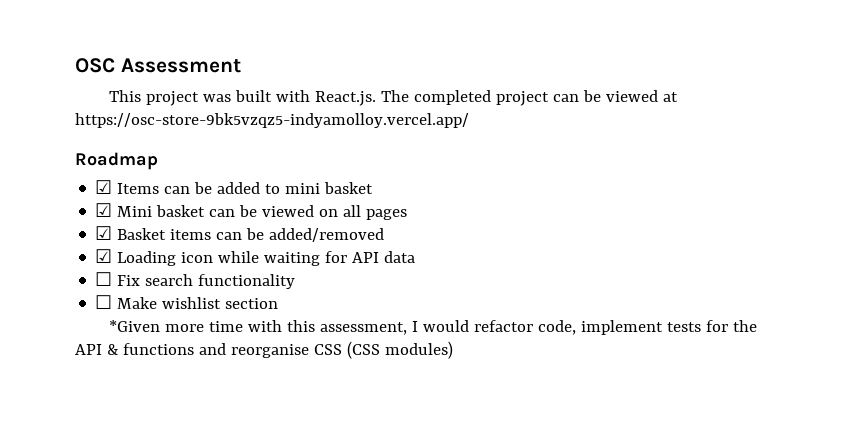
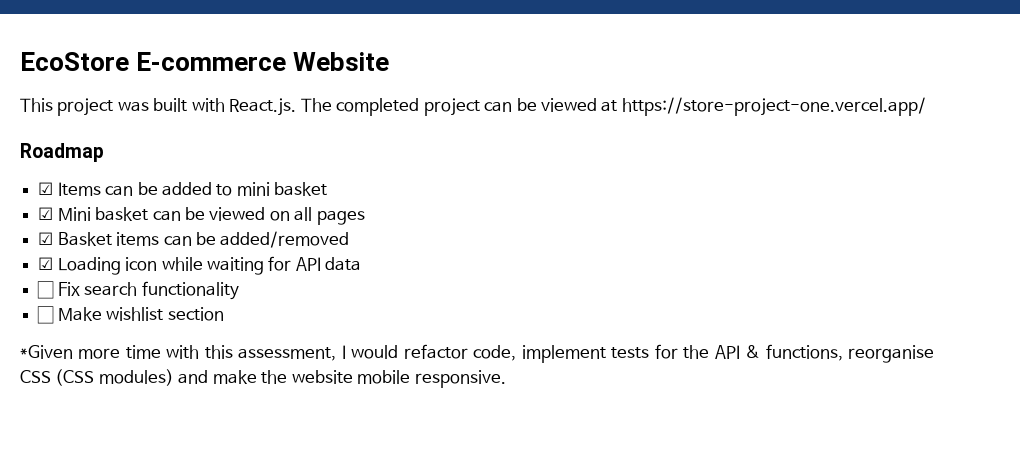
[75,58,241,73] OSC Assessment -> [20,52,390,71] EcoStore E-commerce Website
[75,113,469,128] https://osc-store-9bk5vzqz5-indyamolloy.vercel.app/ -> [621,97,926,116] https://store-project-one.vercel.app/
[122,343,226,355] functions and -> [765,344,843,361] functions,
(453, 350) none -> [178,370,506,388] and make the website mobile responsive.

